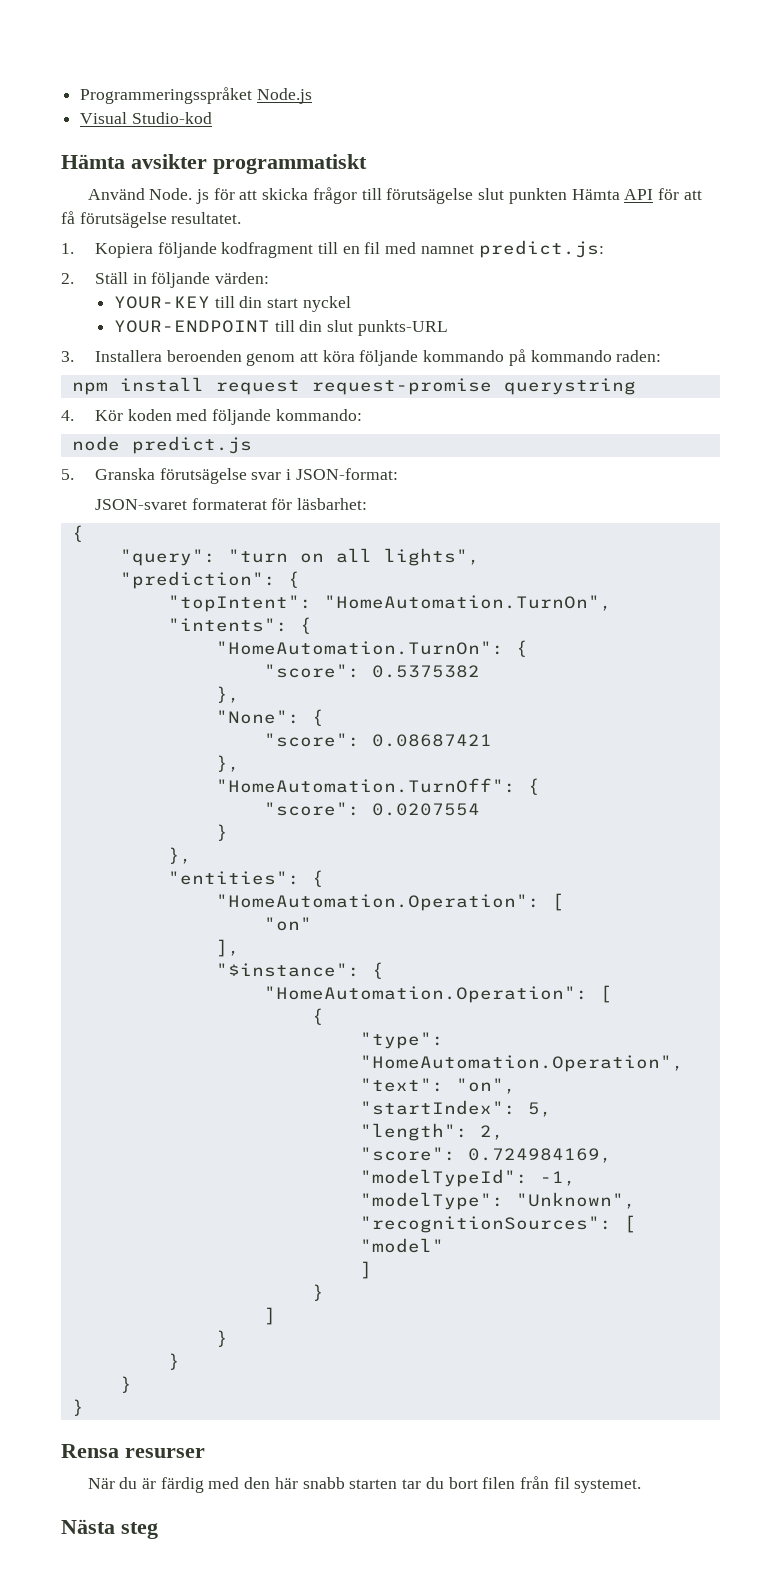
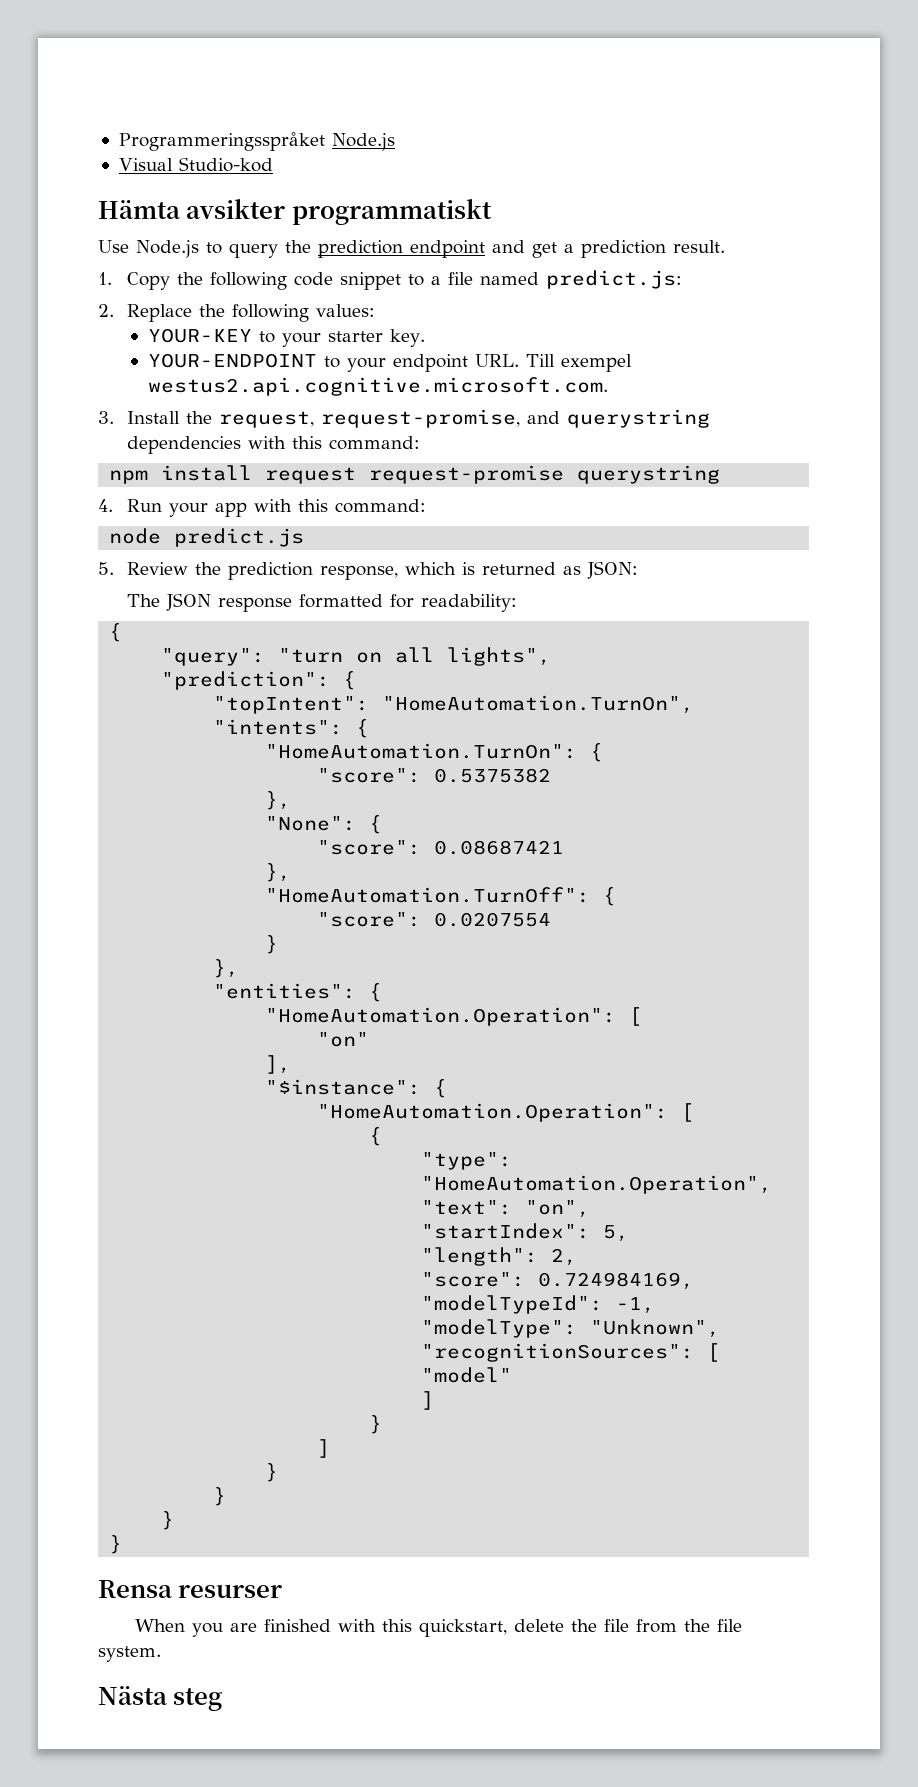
[87,187,702,204] [61,211,242,228] [61,240,604,258] [61,272,269,288] [114,296,351,312] [114,320,448,336] [61,349,662,366] Använd Node. js för att skicka frågor till förutsägelse slut punkten Hämta API för att få förutsägelse resultatet. // 1. Kopiera följande kodfragment till en fil med namnet predict.js: // 2. Ställ in följande värden: // YOUR-KEY till din start nyckel // YOUR-ENDPOINT till din slut punkts-URL // 3. Installera beroenden genom att köra följande kommando på kommando raden: -> [98,240,725,258] [98,270,682,290] [98,304,375,322] [147,328,425,347] [147,353,632,372] [147,377,608,396] [98,409,710,428] [126,436,420,454] Use Node.js to query the prediction endpoint and get a prediction result. // 1. Copy the following code snippet to a file named predict.js: // 2. Replace the following values: // YOUR-KEY to your starter key. // YOUR-ENDPOINT to your endpoint URL. Till exempel westus2.api.cognitive.microsoft.com. // 3. Install the request, request-promise, and querystring dependencies with this command:
[94,409,362,425] [71,436,252,454] [61,468,398,484] [94,498,367,510] Kör koden med följande kommando: // node predict.js // 5. Granska förutsägelse svar i JSON-format: // JSON-svaret formaterat för läsbarhet: -> [126,499,426,517] [109,528,305,547] [98,561,638,580] [126,593,517,612] Run your app with this command: // node predict.js // 5. Review the prediction response, which is returned as JSON: // The JSON response formatted for readability:
[87,1476,642,1493] När du är färdig med den här snabb starten tar du bort filen från fil systemet. -> [134,1619,742,1637] [98,1646,161,1662] When you are finished with this quickstart, delete the file from the file system.

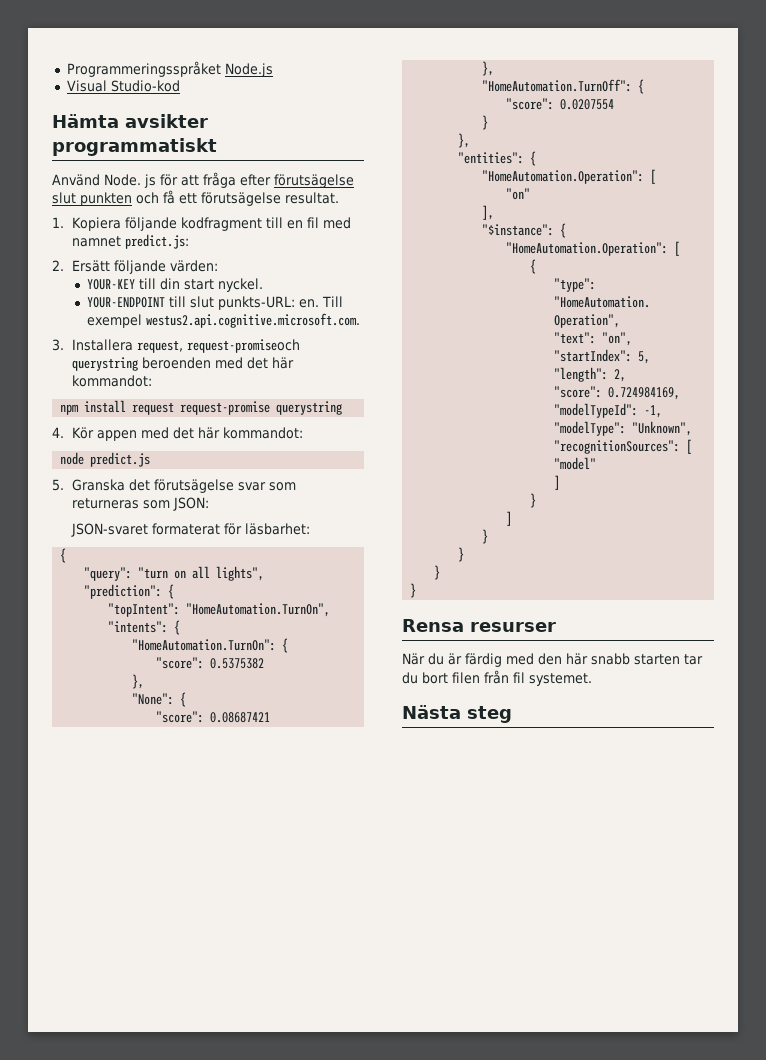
[98,240,725,258] [98,270,682,290] [98,304,375,322] [147,328,425,347] [147,353,632,372] [147,377,608,396] [98,409,710,428] [126,436,420,454] Use Node.js to query the prediction endpoint and get a prediction result. // 1. Copy the following code snippet to a file named predict.js: // 2. Replace the following values: // YOUR-KEY to your starter key. // YOUR-ENDPOINT to your endpoint URL. Till exempel westus2.api.cognitive.microsoft.com. // 3. Install the request, request-promise, and querystring dependencies with this command: -> [52,172,354,188] [52,190,339,206] [52,217,351,231] [71,234,189,249] [52,260,218,274] [86,278,263,292] [86,296,343,310] [86,313,360,328] [52,339,300,353] [71,357,294,371] [71,375,152,387] Använd Node. js för att fråga efter förutsägelse slut punkten och få ett förutsägelse resultat. // 1. Kopiera följande kodfragment till en fil med namnet predict.js: // 2. Ersätt följande värden: // YOUR-KEY till din start nyckel. // YOUR-ENDPOINT till slut punkts-URL: en. Till exempel westus2.api.cognitive.microsoft.com. // 3. Installera request, request-promiseoch querystring beroenden med det här kommandot:
[126,499,426,517] [109,528,305,547] [98,561,638,580] [126,593,517,612] Run your app with this command: // node predict.js // 5. Review the prediction response, which is returned as JSON: // The JSON response formatted for readability: -> [71,427,303,441] [60,452,151,467] [52,479,296,493] [71,497,209,511] [70,523,310,537] Kör appen med det här kommandot: // node predict.js // 5. Granska det förutsägelse svar som returneras som JSON: // JSON-svaret formaterat för läsbarhet:
[134,1619,742,1637] [98,1646,161,1662] When you are finished with this quickstart, delete the file from the file system. -> [402,653,703,667] [402,670,592,686] När du är färdig med den här snabb starten tar du bort filen från fil systemet.

